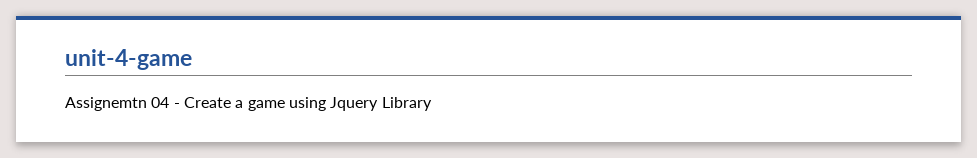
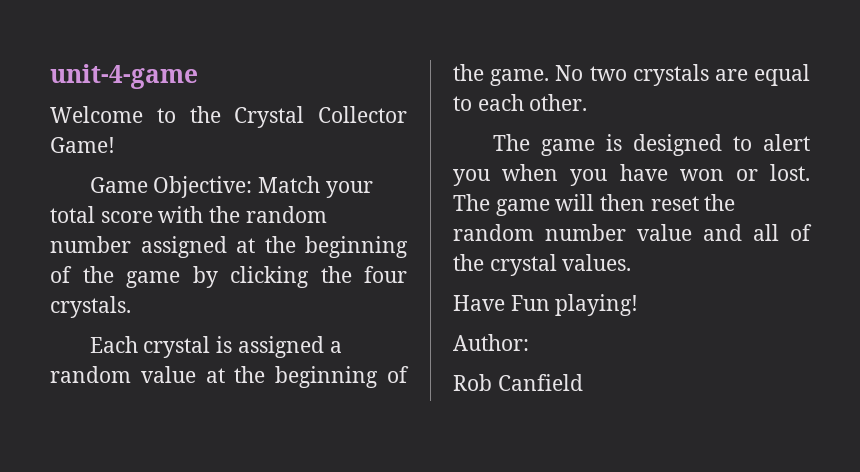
[65,97,432,111] Assignemtn 04 - Create a game using Jquery Library -> [50,106,407,128] [50,137,115,153] [89,176,373,198] [50,206,327,223] [50,236,408,258] [50,266,407,288] [50,296,131,318] [89,336,342,358] [50,366,409,388] [453,64,810,86] [453,94,588,111] [492,134,810,156] [453,164,810,186] [453,194,736,216] [453,224,812,241] [453,254,632,276] [453,294,639,316] [453,334,529,351] [453,374,583,391] Welcome to the Crystal Collector Game! // Game Objective: Match your total score with the random number assigned at the beginning of the game by clicking the four crystals. // Each crystal is assigned a random value at the beginning of the game. No two crystals are equal to each other. // The game is designed to alert you when you have won or lost. The game will then reset the random number value and all of the crystal values. // Have Fun playing! // Author: // Rob Canfield

